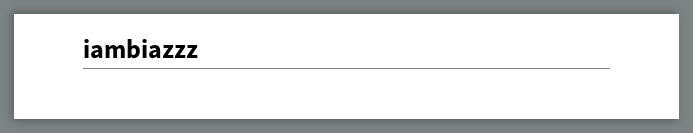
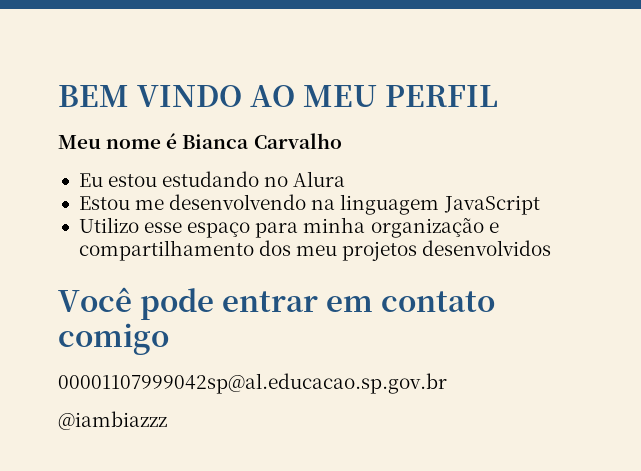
[83,39,198,59] iambiazzz -> [58,85,498,107] [58,133,342,149] [78,171,346,187] [78,194,540,215] [78,217,499,238] [78,240,552,261] [58,287,495,320] [58,323,169,355] [58,373,447,394] [58,411,167,430] BEM VINDO AO MEU PERFIL // Meu nome é Bianca Carvalho // Eu estou estudando no Alura // Estou me desenvolvendo na linguagem JavaScript // Utilizo esse espaço para minha organização e compartilhamento dos meu projetos desenvolvidos // Você pode entrar em contato comigo // 00001107999042sp@al.educacao.sp.gov.br // @iambiazzz

